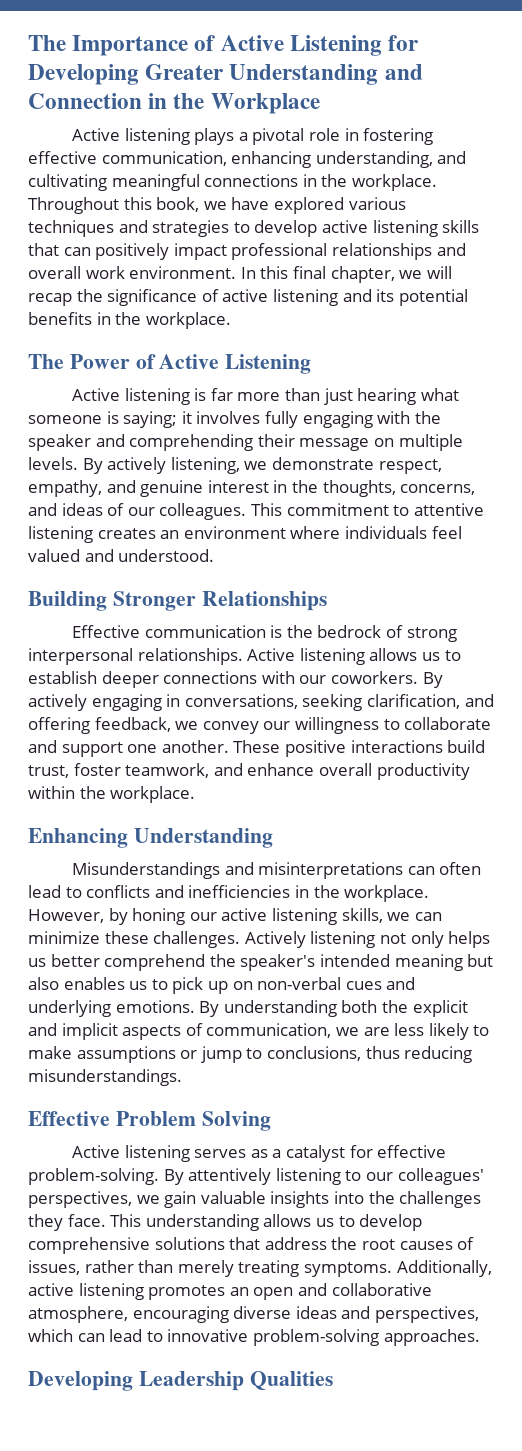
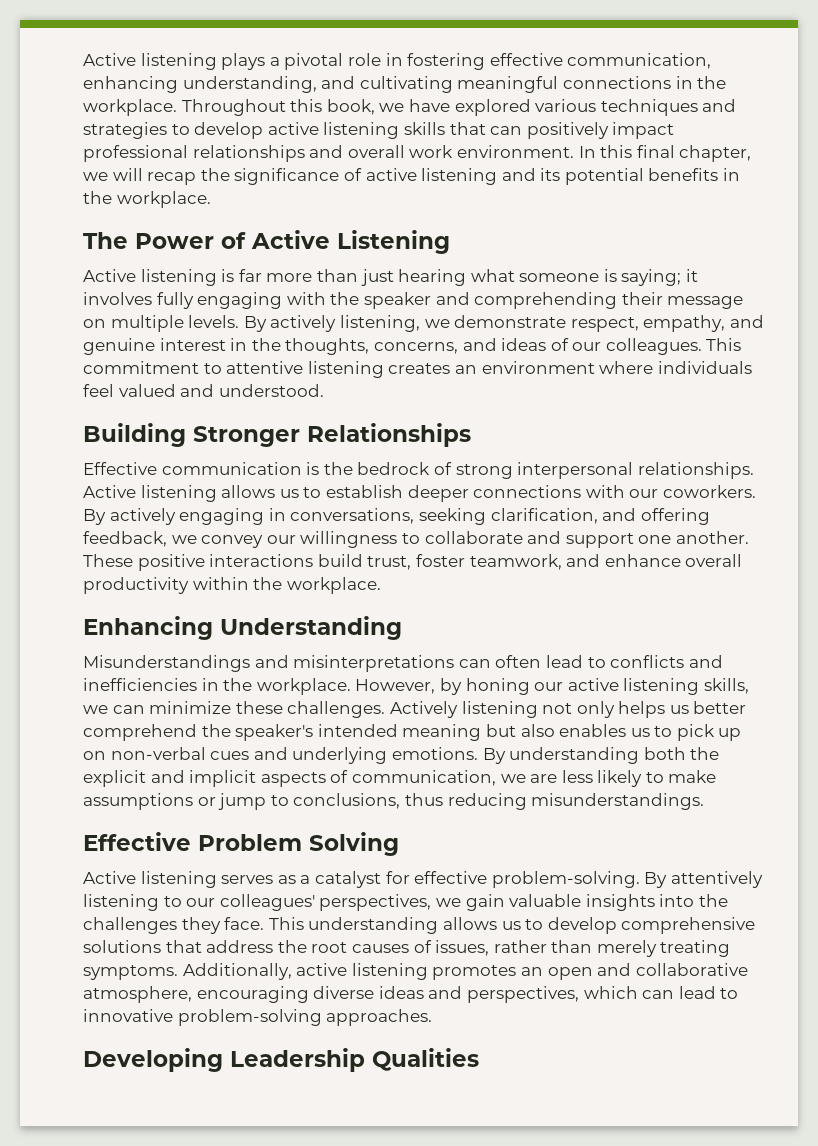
[28,35,419,56] [28,64,423,85] [28,93,320,114] The Importance of Active Listening for Developing Greater Understanding and Connection in the Workplace // -> (83, 59) none

